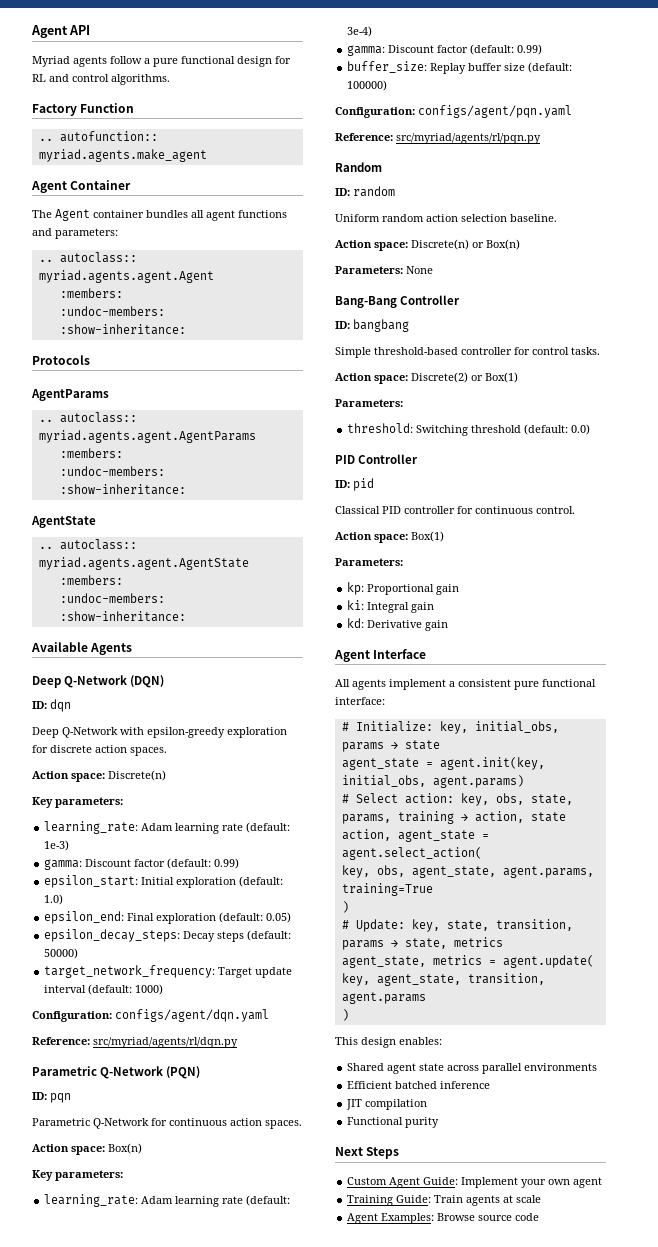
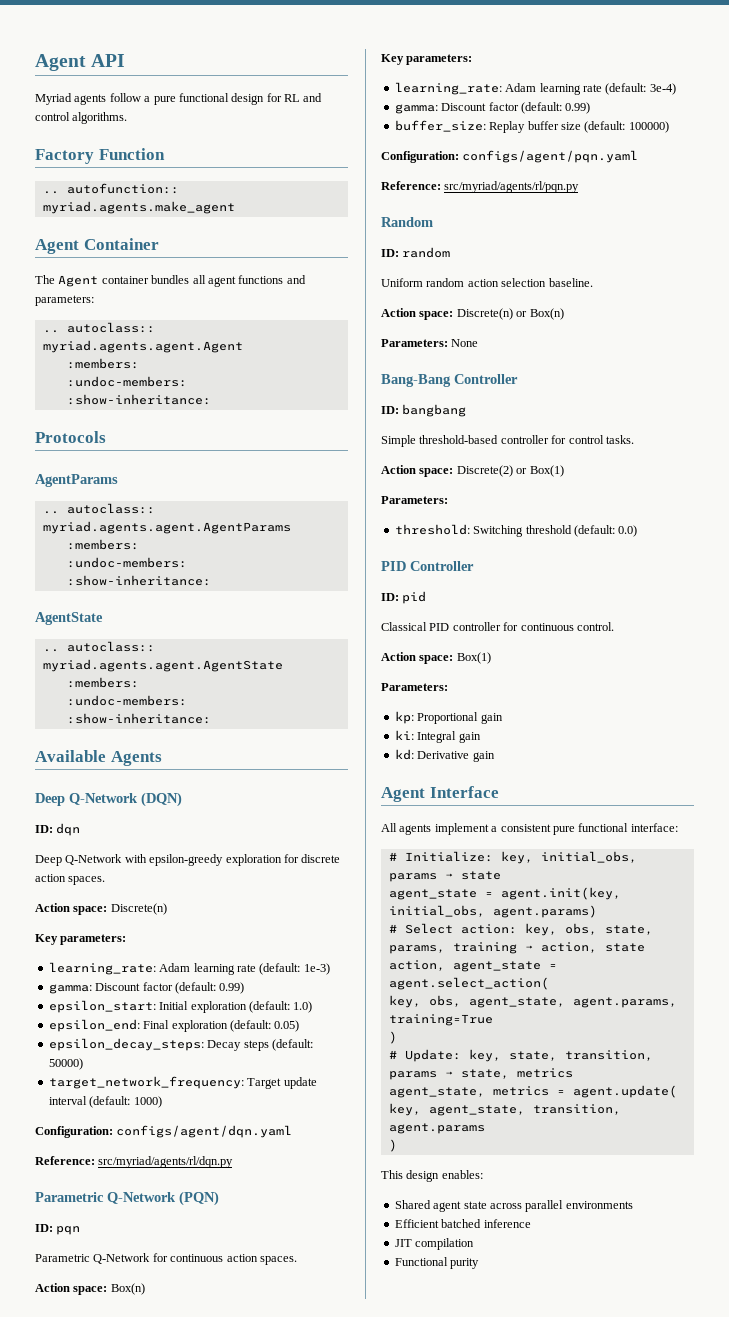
[335,1147,400,1159] [347,1177,603,1188] [347,1195,542,1206] [347,1213,540,1224] // Next Steps // Custom Agent Guide: Implement your own agent // Training Guide: Train agents at scale // Agent Examples: Browse source code -> (480, 1263) none

